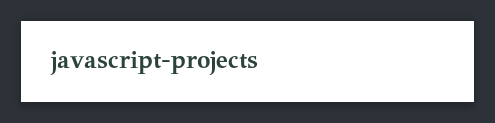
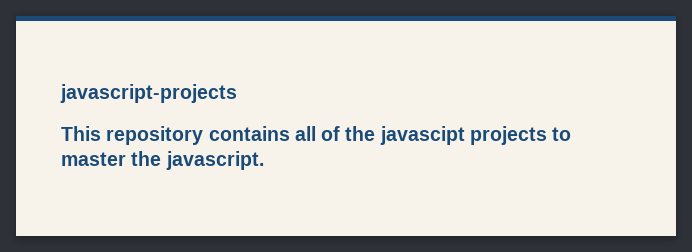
(258, 63) none -> [61,126,572,145] [61,151,264,170] // This repository contains all of the javascipt projects to master the javascript.

